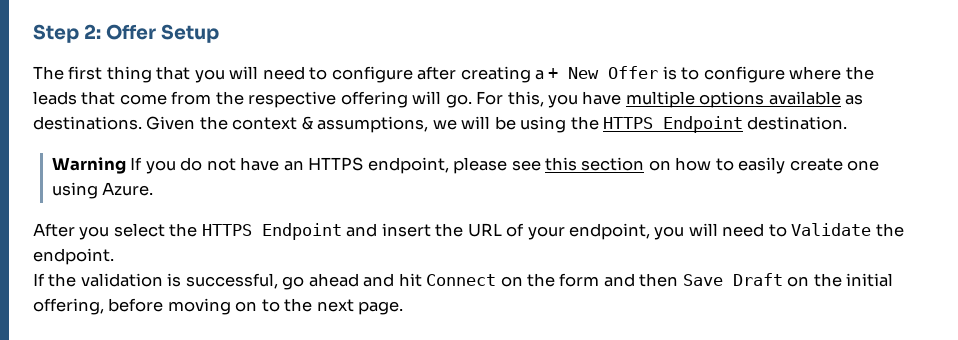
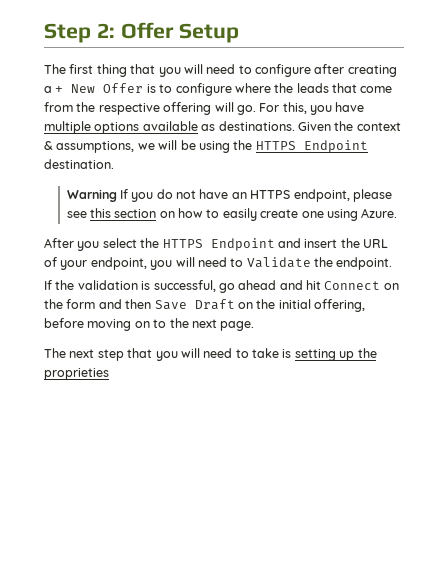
(404, 308) none -> [44,348,377,361] [44,368,109,380] // The next step that you will need to take is setting up the proprieties

